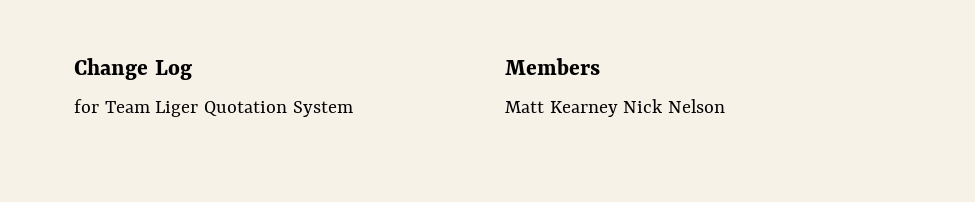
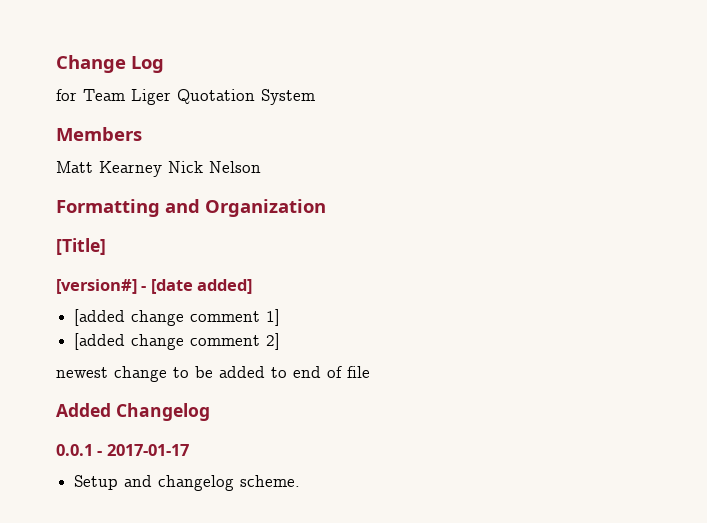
(726, 106) none -> [56,199,326,217] [56,238,106,255] [56,279,253,294] [74,309,281,326] [74,333,281,350] [56,366,370,382] [56,403,210,421] [56,444,189,456] [74,475,301,491] // Formatting and Organization // [Title] // [version#] - [date added] // [added change comment 1] // [added change comment 2] // newest change to be added to end of file // Added Changelog // 0.0.1 - 2017-01-17 // Setup and changelog scheme.

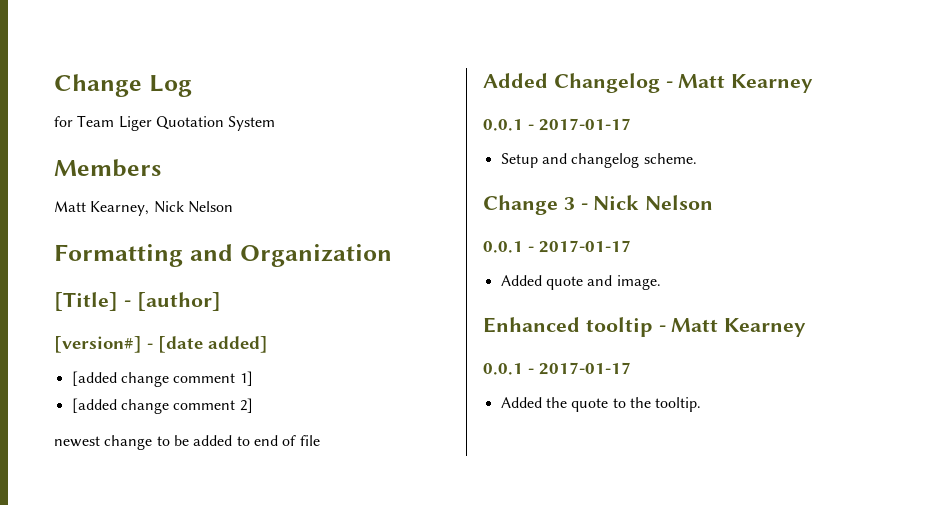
[99,161,162,177] Kearney -> [90,201,150,216] Kearney,
(106, 246) none -> [123,292,221,311] - [author]
(210, 412) none -> [665,74,814,93] - Matt Kearney
(301, 481) none -> [483,195,714,215] [483,240,631,253] [500,275,661,290] [483,317,807,337] [483,362,631,375] [500,397,702,412] // Change 3 - Nick Nelson // 0.0.1 - 2017-01-17 // Added quote and image. // Enhanced tooltip - Matt Kearney // 0.0.1 - 2017-01-17 // Added the quote to the tooltip.

